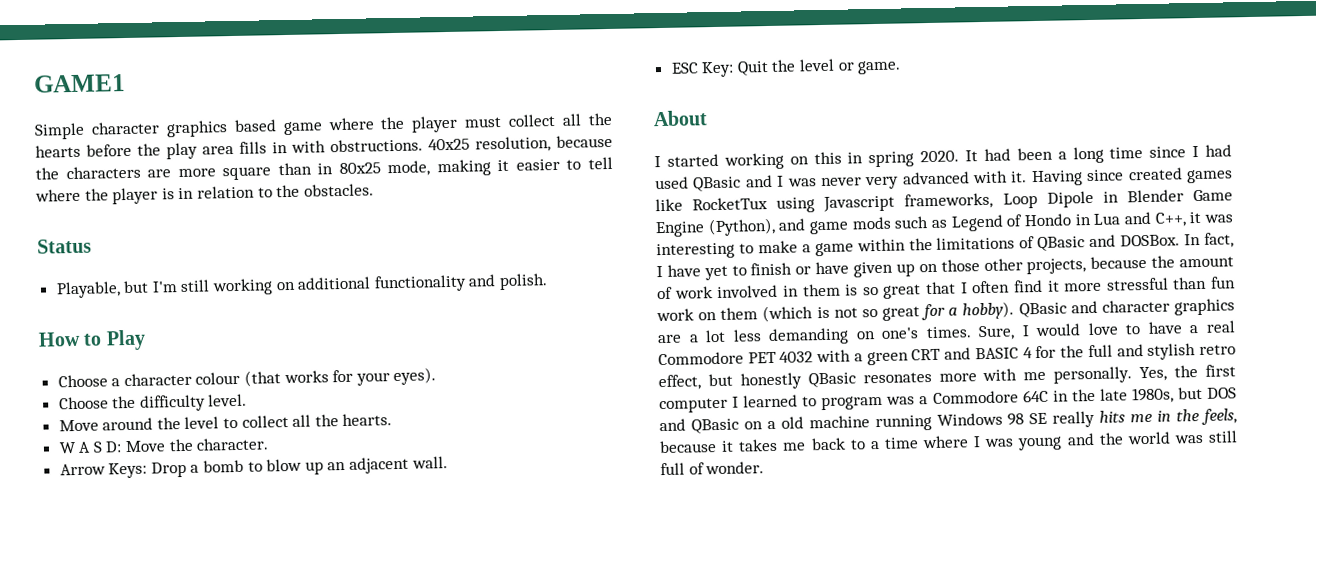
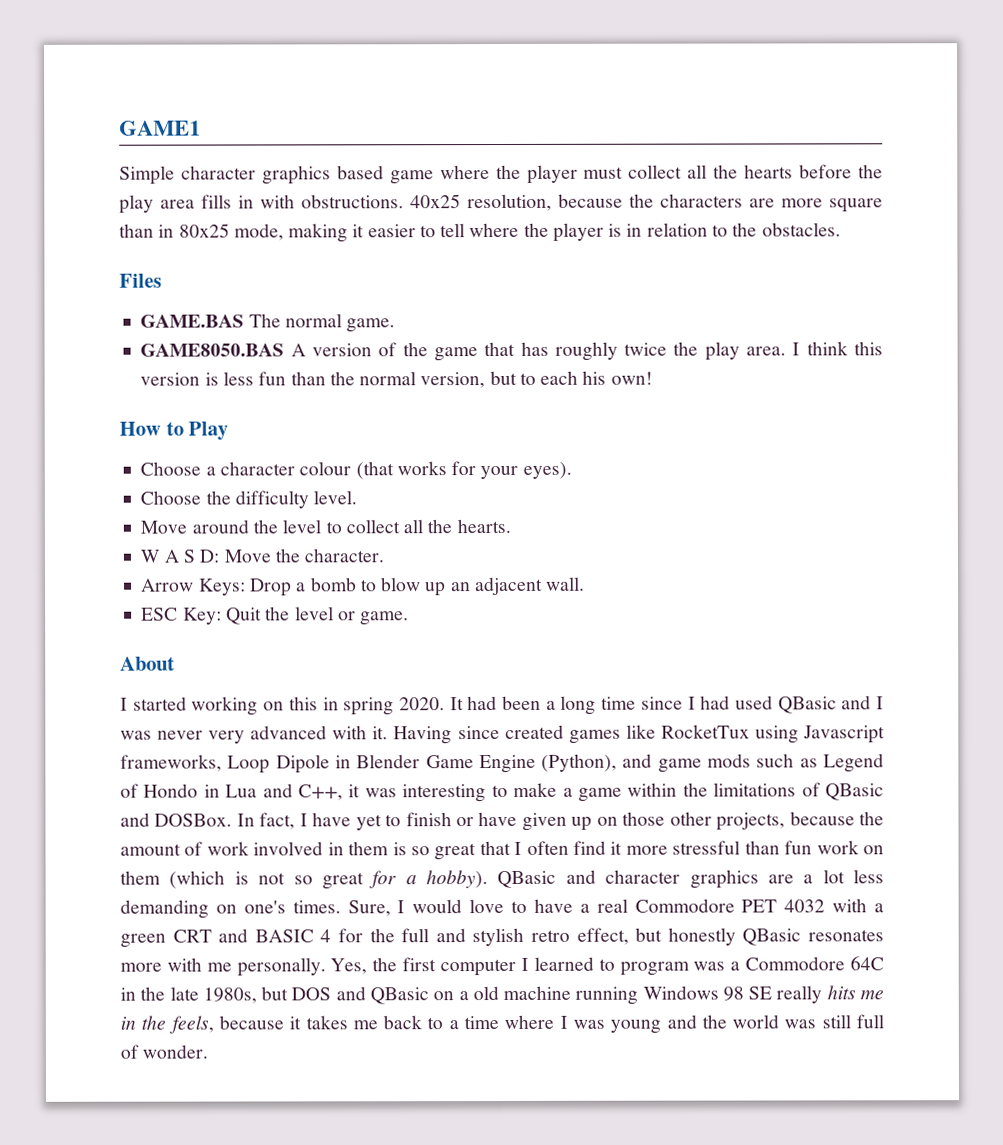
[37,238,92,254] [55,273,549,299] Status // Playable, but I'm still working on additional functionality and polish. -> [119,273,162,288] [140,313,396,333] [140,341,883,362] [140,370,653,389] Files // GAME.BAS The normal game. // GAME8050.BAS A version of the game that has roughly twice the play area. I think this version is less fun than the normal version, but to each his own!

